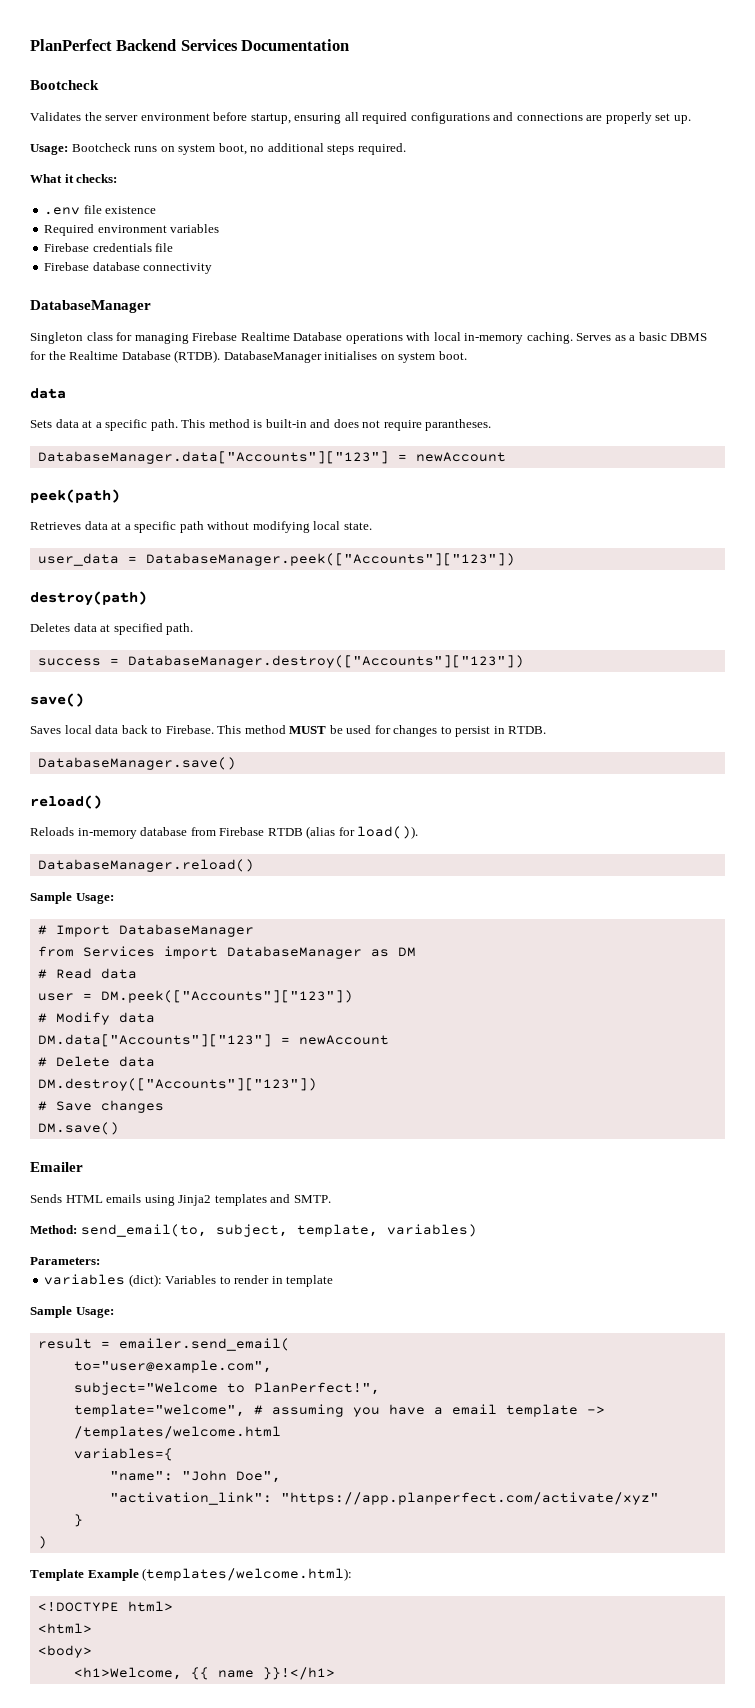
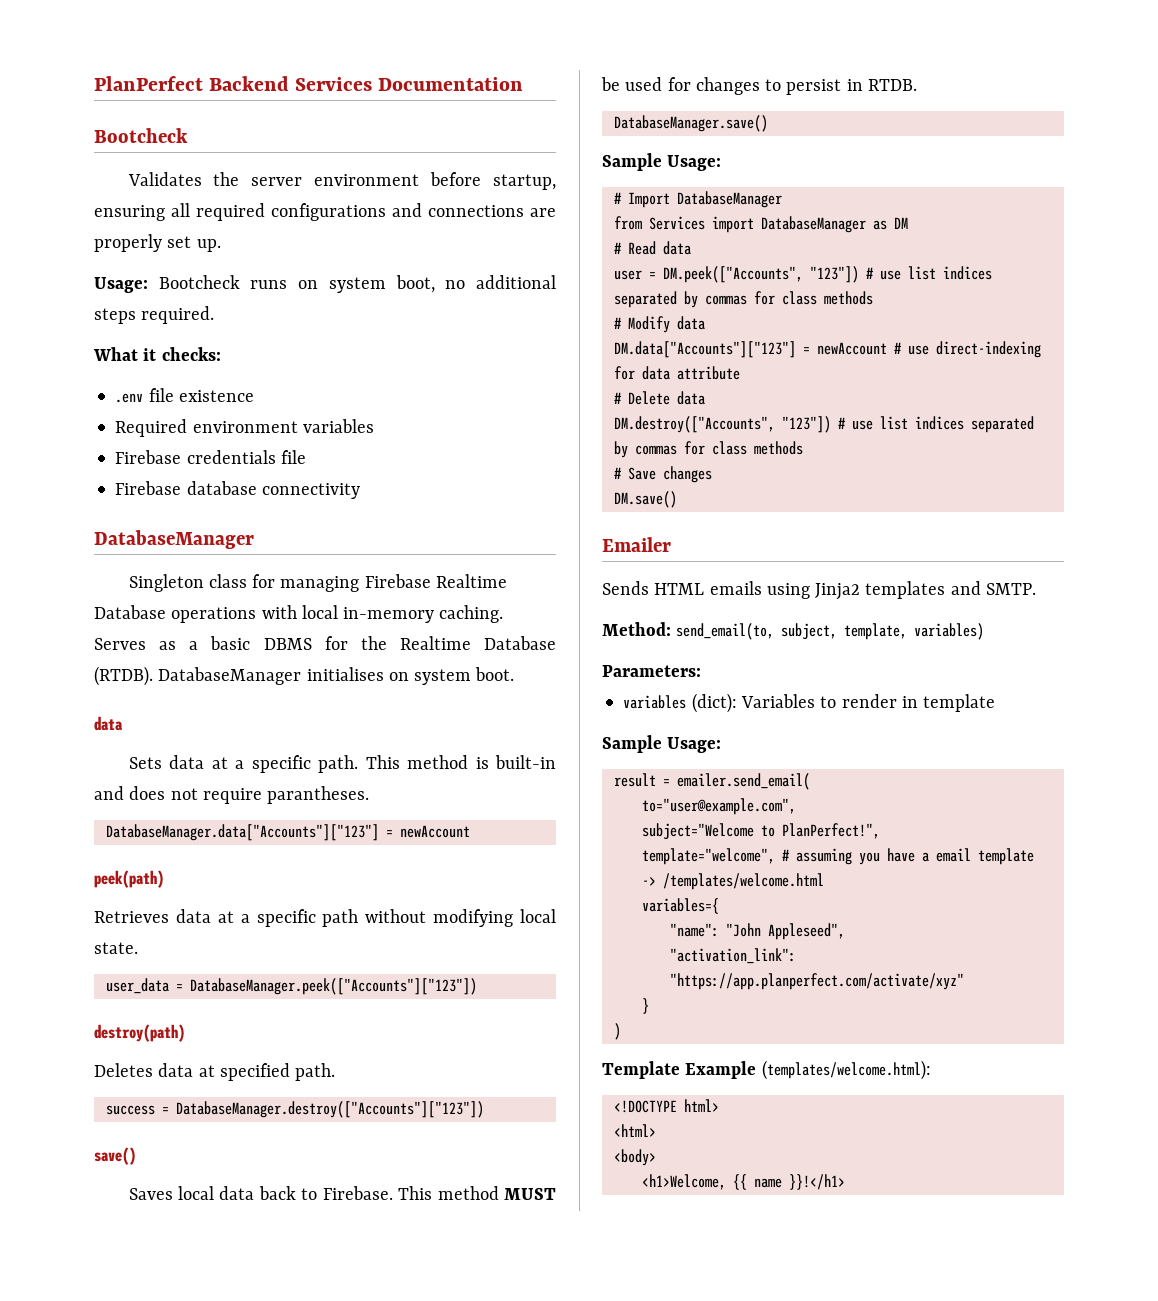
[30,795,102,809] [30,826,419,839] [37,859,254,872] // reload() // Reloads in-memory database from Firebase RTDB (alias for load()). // DatabaseManager.reload() -> (768, 123) none
[100,990,353,1003] DM.peek(["Accounts"]["123"]) -> [662,266,992,283] [613,291,873,308] DM.peek(["Accounts", "123"]) # use list indices separated by commas for class methods
[37,1056,155,1067] [37,1078,317,1091] // # Delete data // DM.destroy(["Accounts"]["123"]) -> [893,341,1041,358] [613,366,740,380] [613,391,705,405] [613,416,1034,433] [613,441,803,458] # use direct-indexing for data attribute // # Delete data // DM.destroy(["Accounts", "123"]) # use list indices separated by commas for class methods
[235,1471,281,1483] Doe", -> [767,923,845,940] Appleseed",

